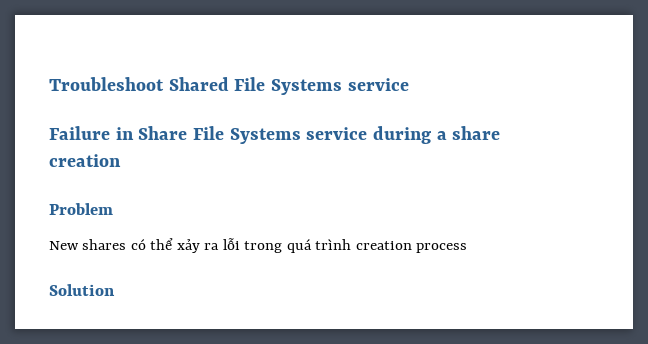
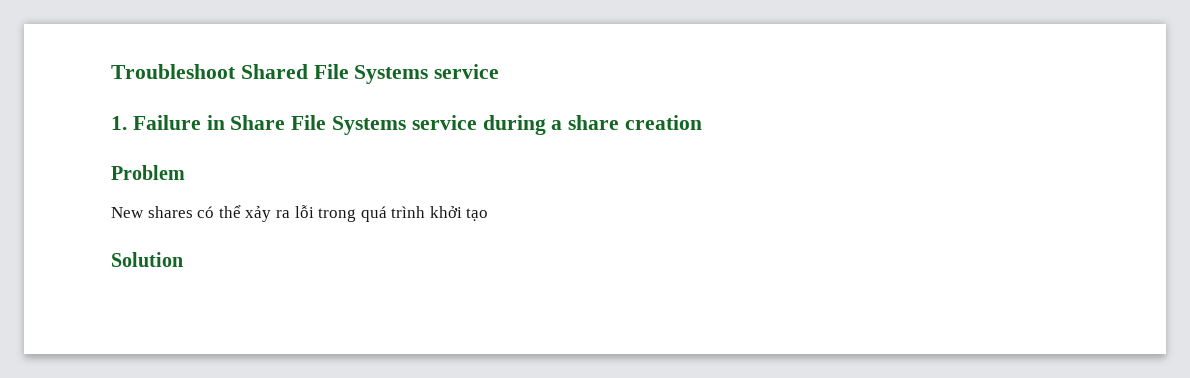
(409, 84) none -> [111,116,127,130] 1.
[355,241,468,253] creation process -> [429,206,489,221] khởi tạo

